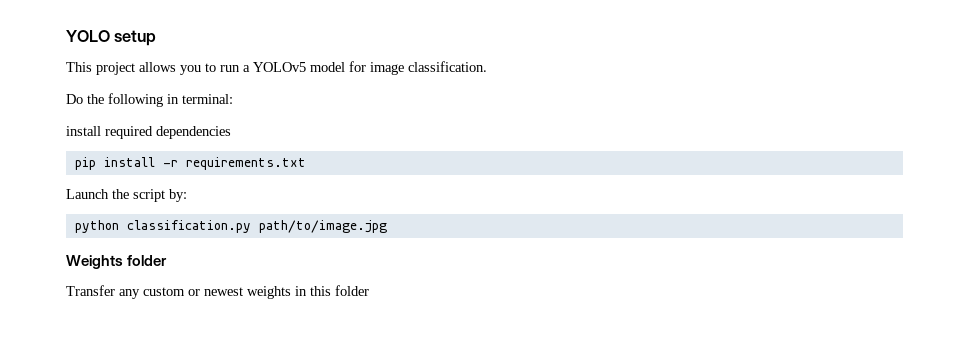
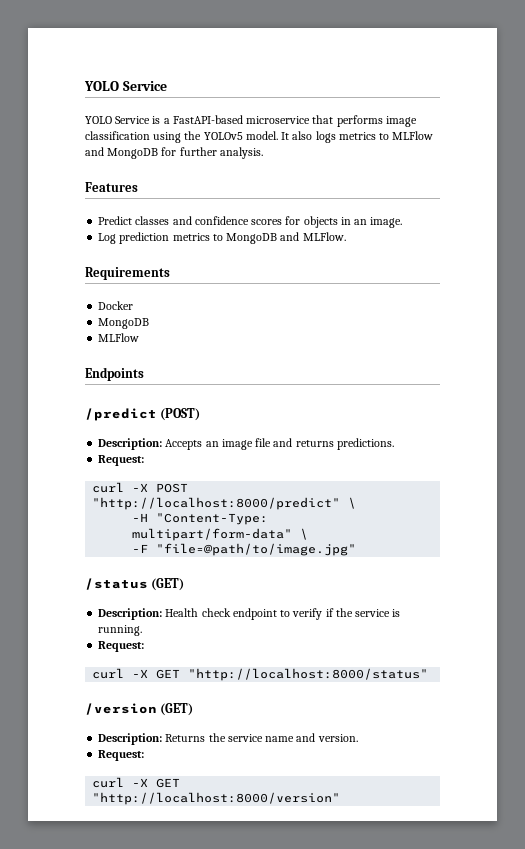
[66,30,157,46] [66,61,487,75] [66,93,233,107] [66,126,231,139] [74,157,306,170] [66,189,187,202] [74,220,387,233] [66,255,168,269] [66,285,369,299] YOLO setup // This project allows you to run a YOLOv5 model for image classification. // Do the following in terminal: // install required dependencies // pip install -r requirements.txt // Launch the script by: // python classification.py path/to/image.jpg // Weights folder // Transfer any custom or newest weights in this folder -> [84,81,167,91] [85,115,417,127] [85,131,434,143] [85,147,263,159] [85,182,138,192] [98,216,403,228] [98,232,346,244] [85,267,170,280] [98,301,134,310] [98,318,150,329] [98,333,140,342] [85,367,144,381] [85,408,201,421] [98,438,394,450] [98,455,145,466] [92,482,189,493] [92,497,357,510] [132,513,269,525] [132,528,309,541] [132,543,357,556] [85,578,185,591] [98,608,401,620] [98,625,143,636] [98,641,145,652] [92,668,429,681] [85,703,194,716] [98,733,358,745] [98,750,145,761] [92,777,181,788] [92,792,341,805] YOLO Service // YOLO Service is a FastAPI-based microservice that performs image classification using the YOLOv5 model. It also logs metrics to MLFlow and MongoDB for further analysis. // Features // Predict classes and confidence scores for objects in an image. // Log prediction metrics to MongoDB and MLFlow. // Requirements // Docker // MongoDB // MLFlow // Endpoints // /predict (POST) // Description: Accepts an image file and returns predictions. // Request: // curl -X POST "http://localhost:8000/predict" \ // -H "Content-Type: multipart/form-data" \ // -F "file=@path/to/image.jpg" // /status (GET) // Description: Health check endpoint to verify if the service is running. // Request: // curl -X GET "http://localhost:8000/status" // /version (GET) // Description: Returns the service name and version. // Request: // curl -X GET "http://localhost:8000/version"

